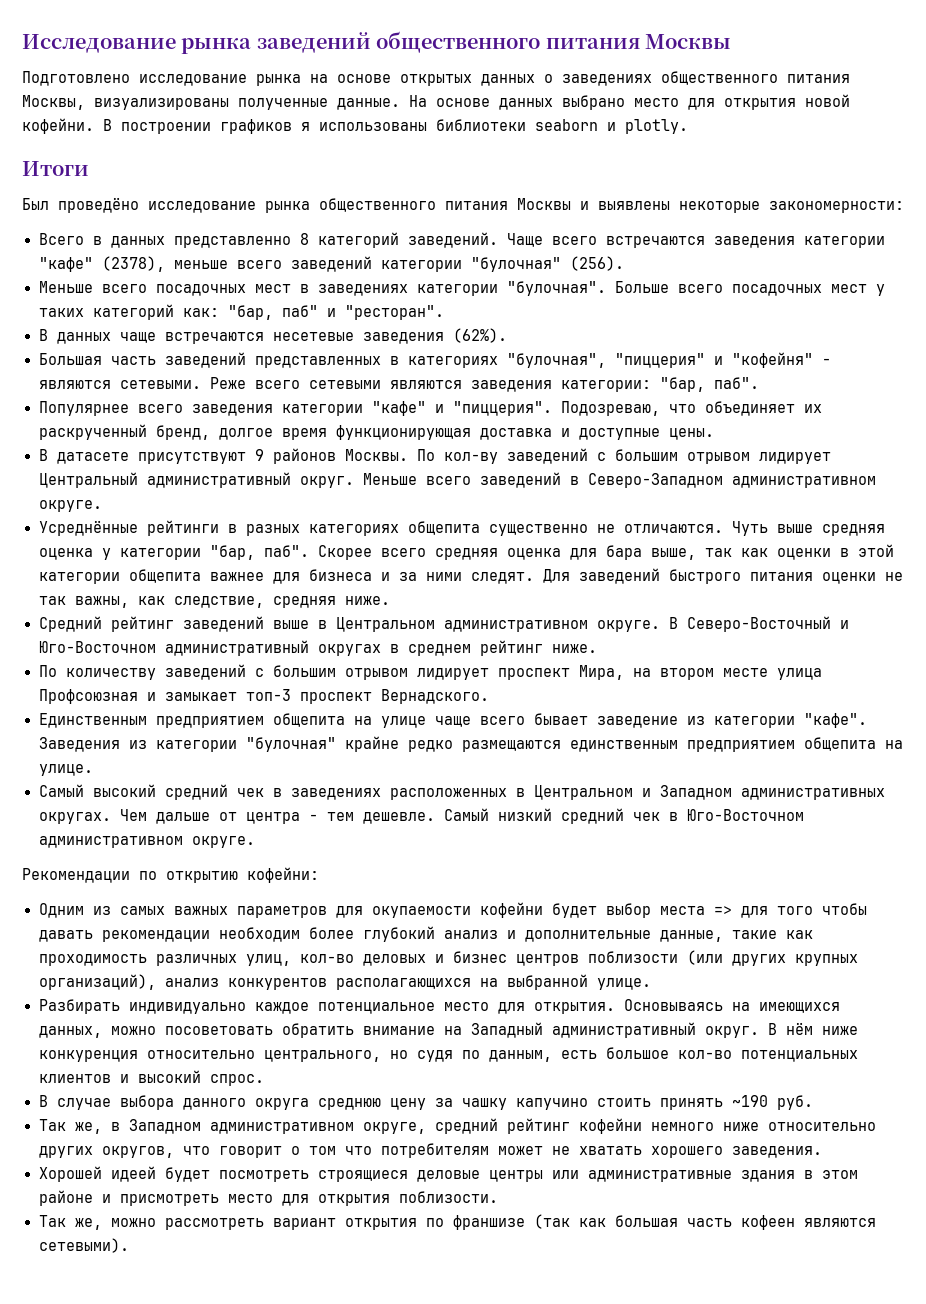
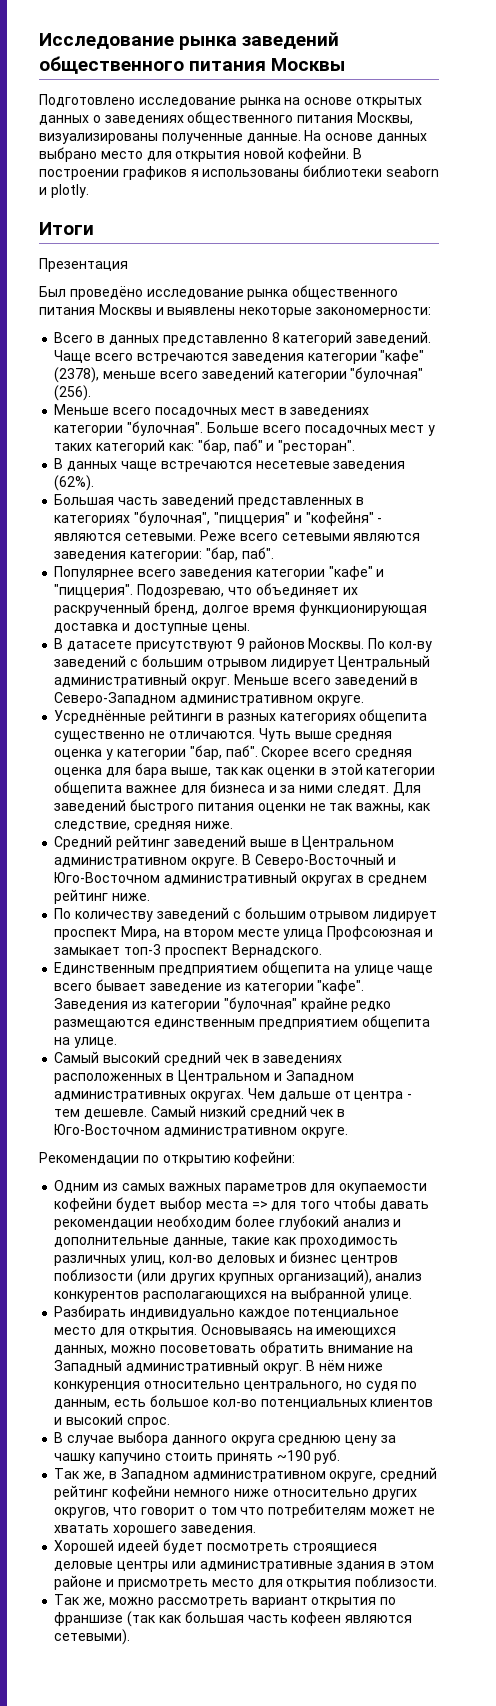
(89, 168) none -> [39,258,128,272] // Презентация

